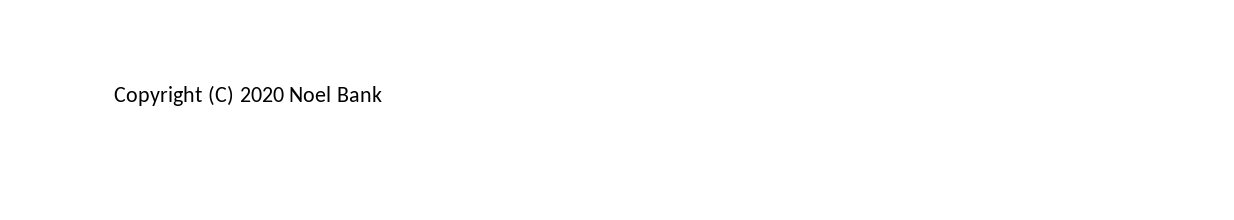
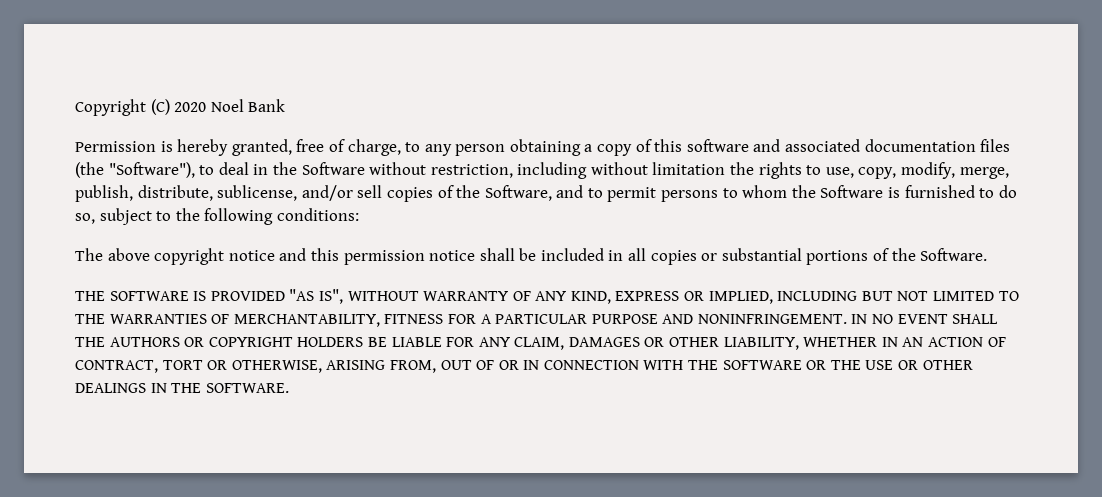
(383, 94) none -> [75,139,1011,156] [75,162,1009,179] [75,185,1017,202] [75,208,359,225] [75,248,988,265] [75,289,1019,304] [75,314,999,327] [75,337,1006,350] [75,360,973,373] [75,383,289,393] // Permission is hereby granted, free of charge, to any person obtaining a copy of this software and associated documentation files (the "Software"), to deal in the Software without restriction, including without limitation the rights to use, copy, modify, merge, publish, distribute, sublicense, and/or sell copies of the Software, and to permit persons to whom the Software is furnished to do so, subject to the following conditions: // The above copyright notice and this permission notice shall be included in all copies or substantial portions of the Software. // THE SOFTWARE IS PROVIDED "AS IS", WITHOUT WARRANTY OF ANY KIND, EXPRESS OR IMPLIED, INCLUDING BUT NOT LIMITED TO THE WARRANTIES OF MERCHANTABILITY, FITNESS FOR A PARTICULAR PURPOSE AND NONINFRINGEMENT. IN NO EVENT SHALL THE AUTHORS OR COPYRIGHT HOLDERS BE LIABLE FOR ANY CLAIM, DAMAGES OR OTHER LIABILITY, WHETHER IN AN ACTION OF CONTRACT, TORT OR OTHERWISE, ARISING FROM, OUT OF OR IN CONNECTION WITH THE SOFTWARE OR THE USE OR OTHER DEALINGS IN THE SOFTWARE.

